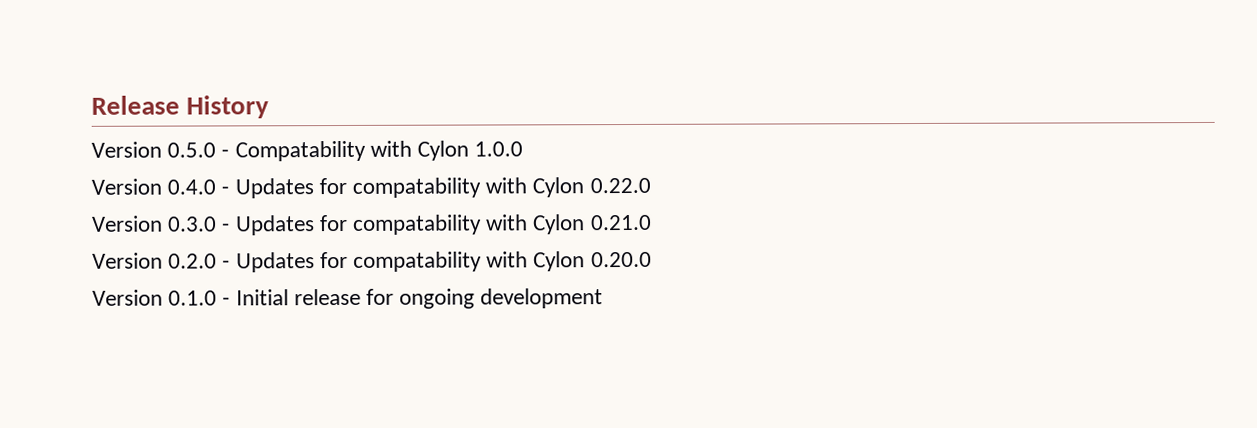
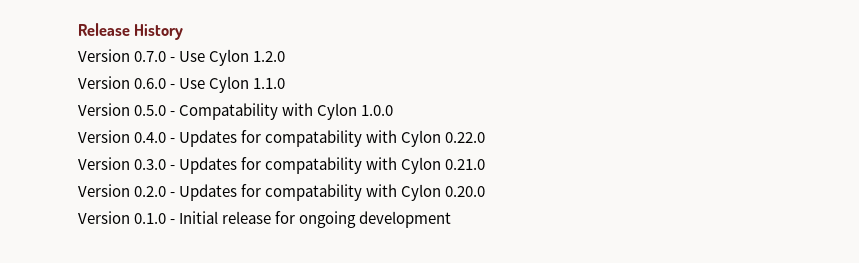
(270, 107) none -> [78,49,286,66] [78,76,286,93] // Version 0.7.0 - Use Cylon 1.2.0 // Version 0.6.0 - Use Cylon 1.1.0

